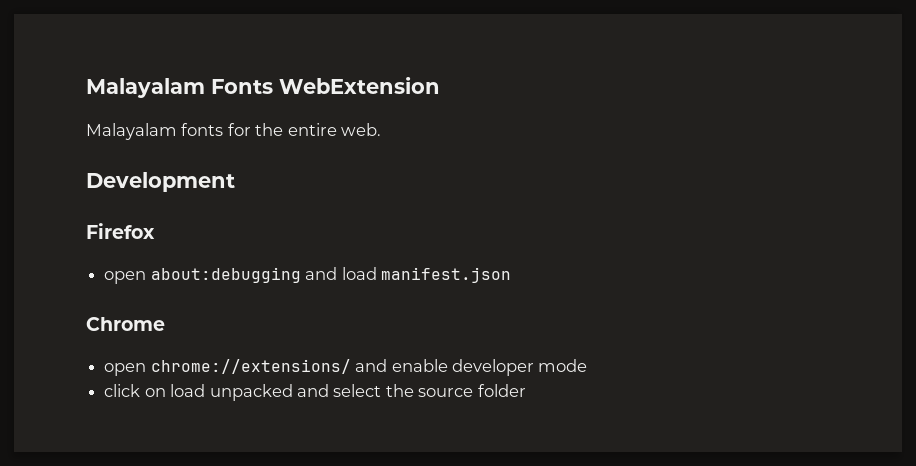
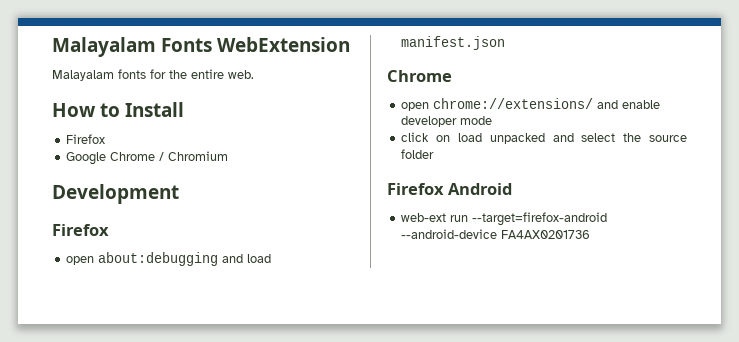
(382, 129) none -> [52,102,185,117] [66,134,106,144] [66,151,229,165] // How to Install // Firefox // Google Chrome / Chromium
(526, 390) none -> [387,183,513,195] [401,212,608,226] [401,229,591,239] // Firefox Android // web-ext run --target=firefox-android --android-device FA4AX0201736

